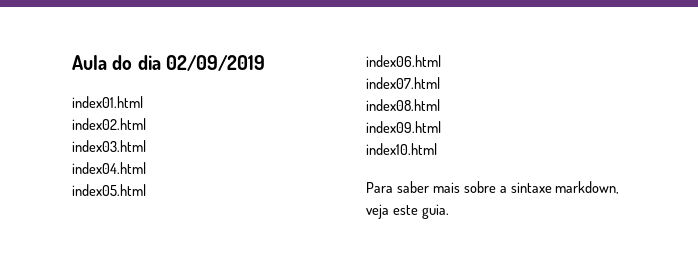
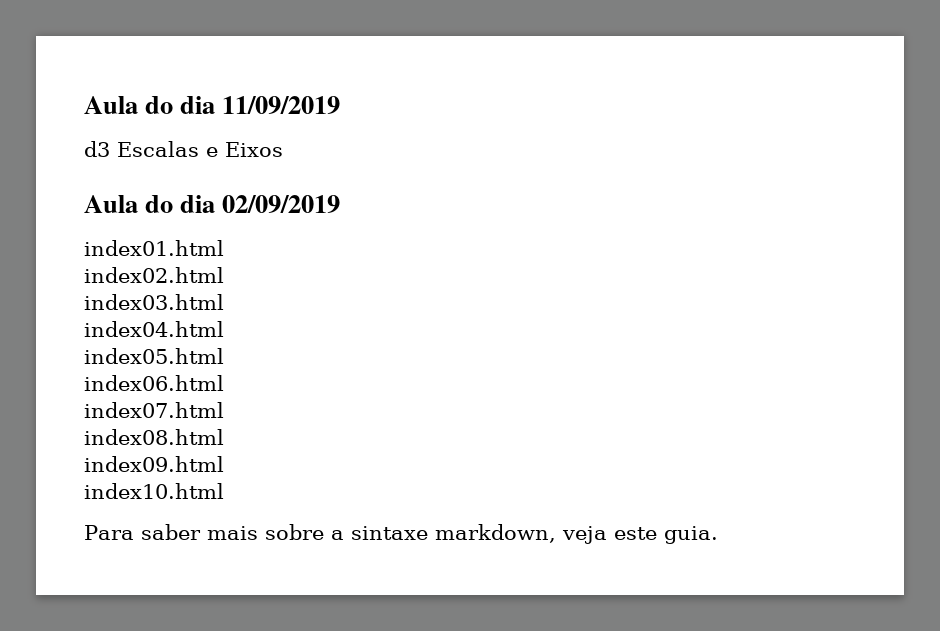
[72,55,161,70] Aula do dia -> [84,96,341,114] [84,141,283,157] [84,195,216,213] Aula do dia 11/09/2019 // d3 Escalas e Eixos // Aula do dia

